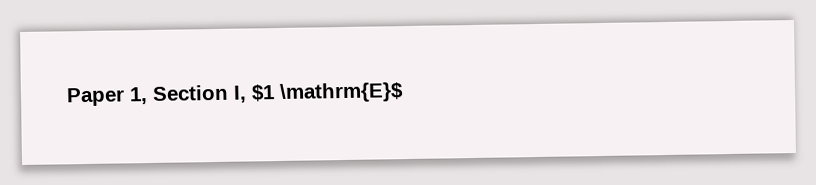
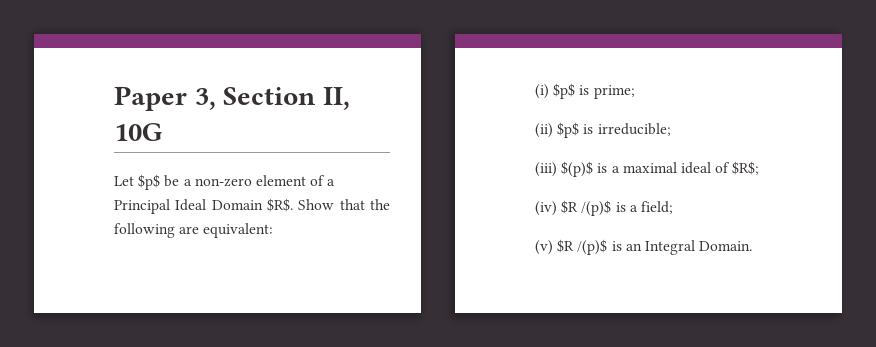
[129,82,404,105] 1, Section I, $1 \mathrm{E}$ -> [194,87,350,110] [114,123,163,141] [114,174,336,190] [114,198,390,214] [114,223,274,238] [535,83,635,99] [535,122,671,138] [535,161,760,177] [535,200,673,216] [535,239,753,255] 3, Section II, 10G // Let $p$ be a non-zero element of a Principal Ideal Domain $R$. Show that the following are equivalent: // (i) $p$ is prime; // (ii) $p$ is irreducible; // (iii) $(p)$ is a maximal ideal of $R$; // (iv) $R /(p)$ is a field; // (v) $R /(p)$ is an Integral Domain.

